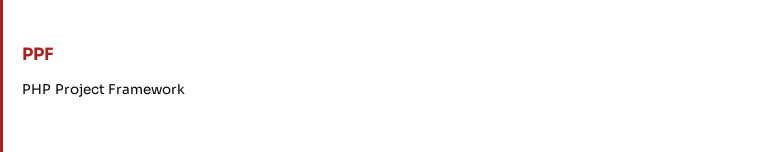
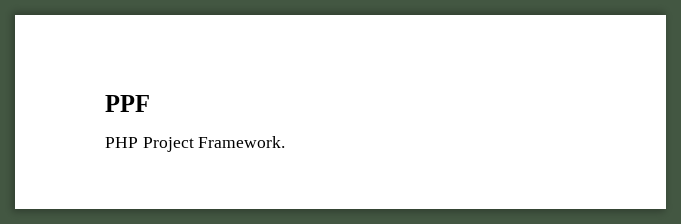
[108,84,186,95] Framework -> [198,136,286,148] Framework.

